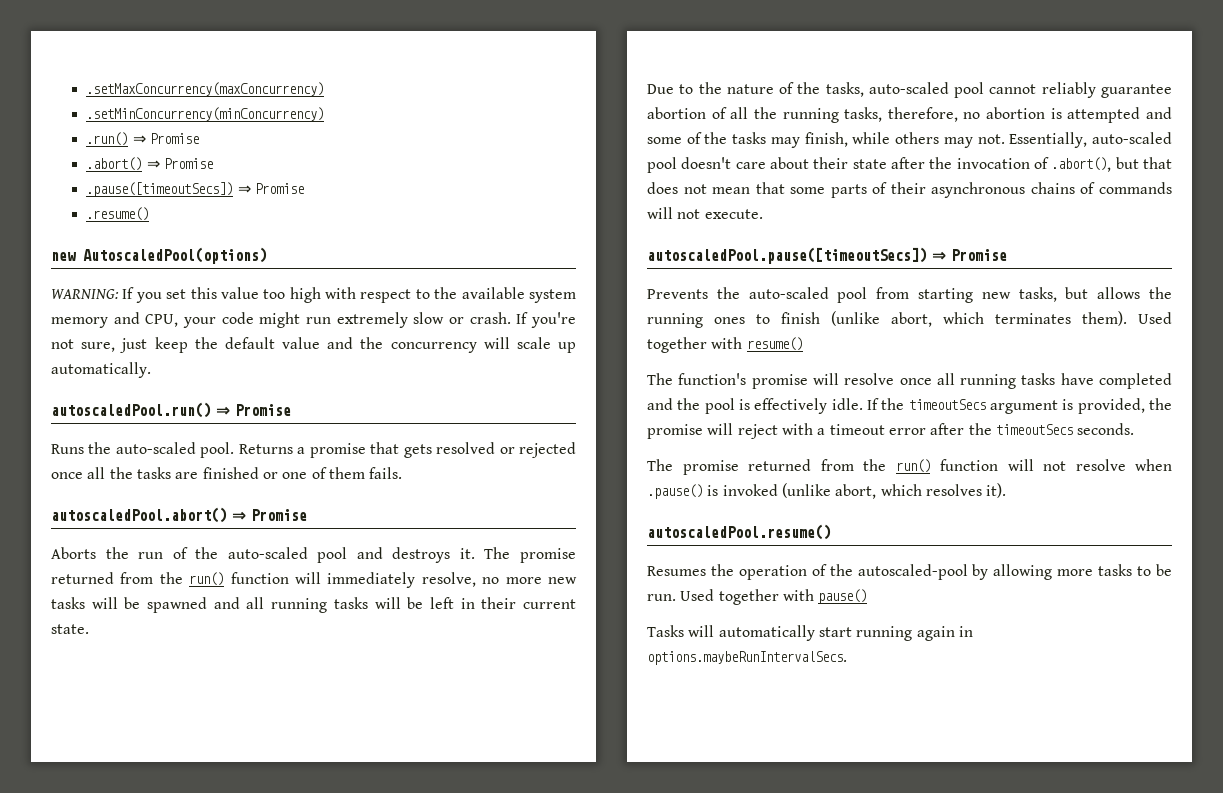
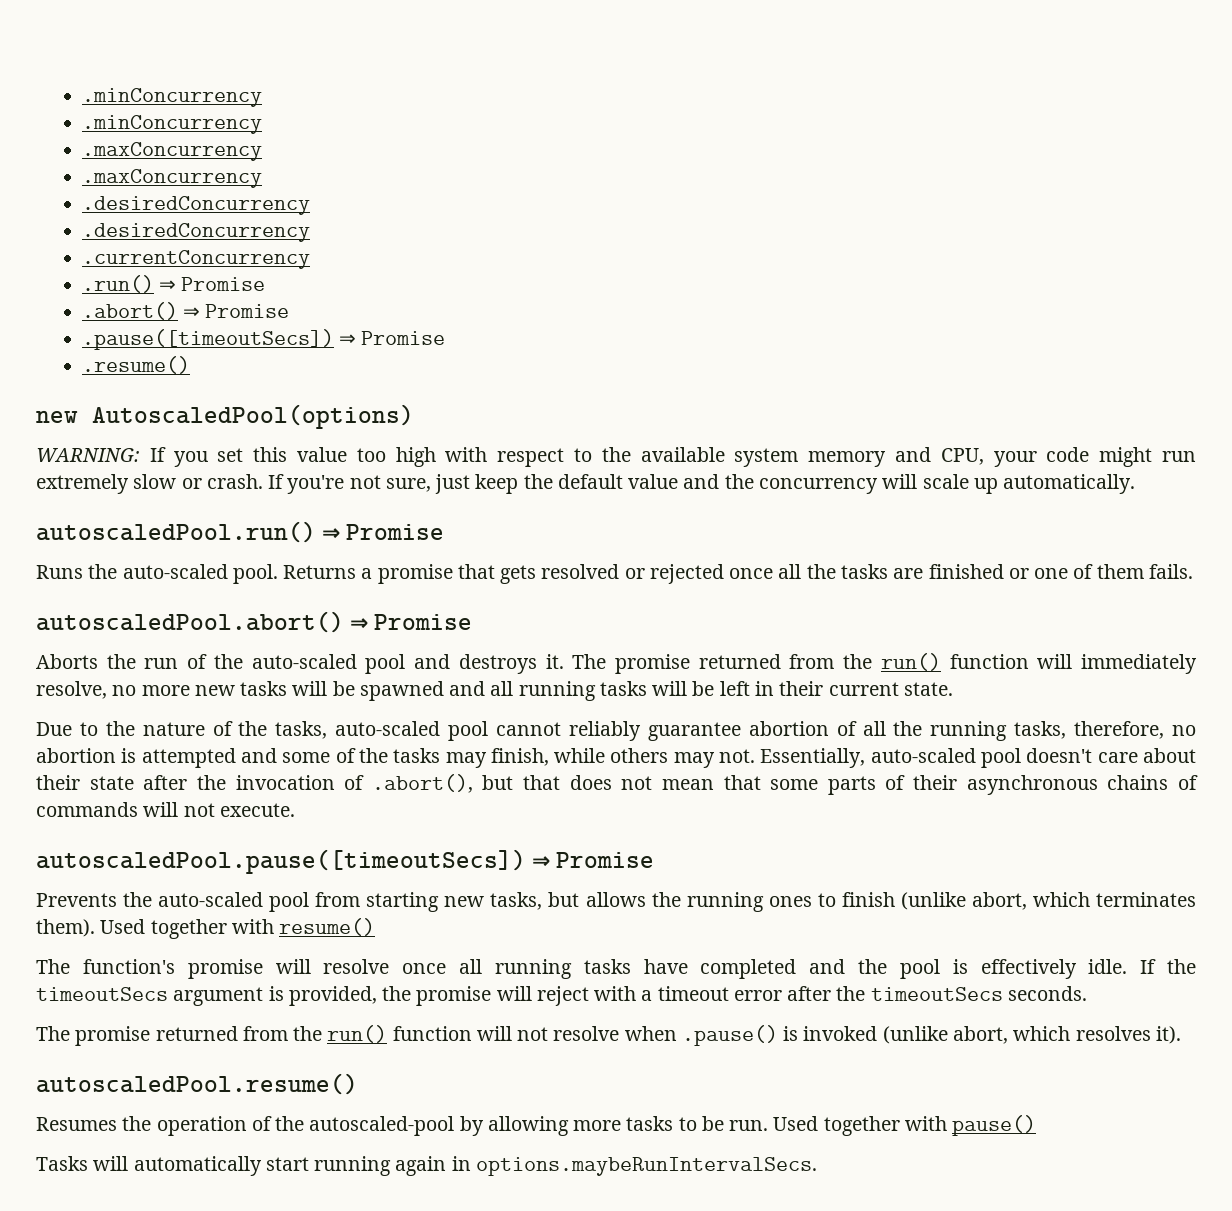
[86,82,325,96] [86,107,325,121] .setMaxConcurrency(maxConcurrency) // .setMinConcurrency(minConcurrency) -> [81,88,262,107] [81,115,262,134] [81,142,262,161] [81,169,262,188] [81,196,310,215] [81,223,310,242] [81,250,310,269] .minConcurrency // .minConcurrency // .maxConcurrency // .maxConcurrency // .desiredConcurrency // .desiredConcurrency // .currentConcurrency

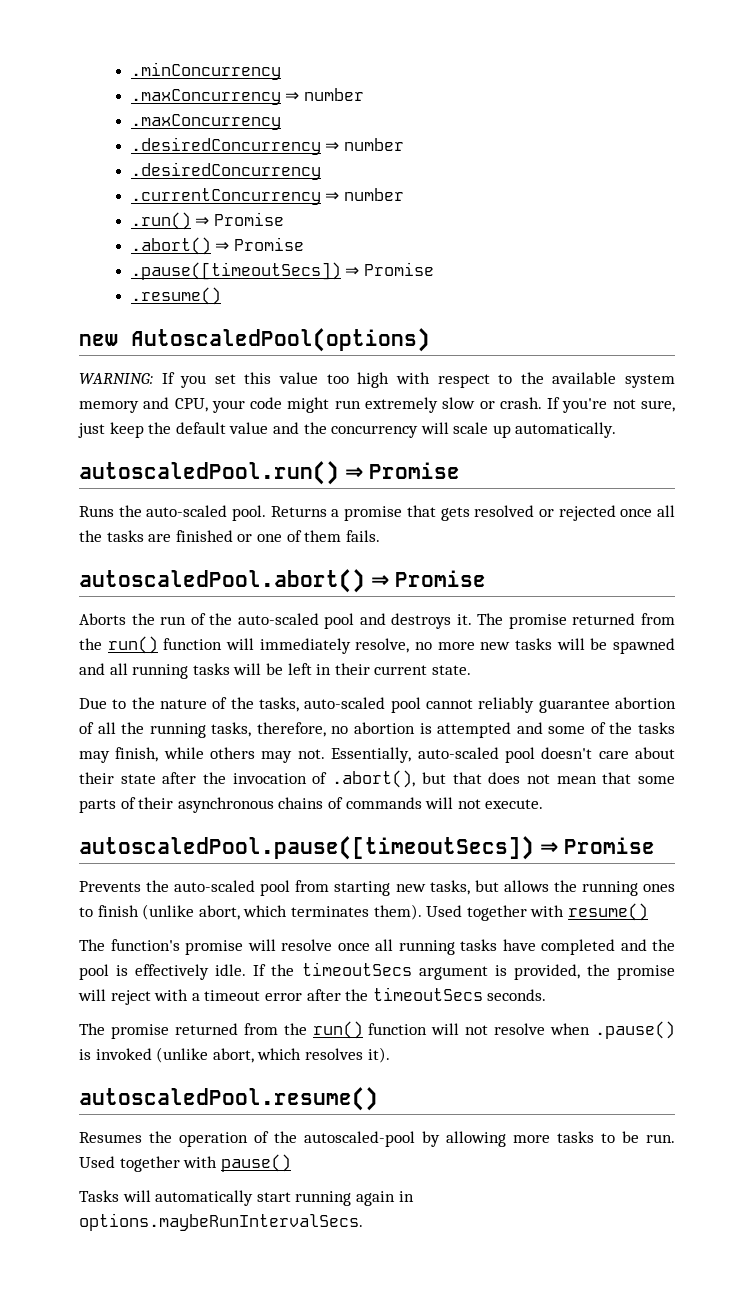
[81,88,262,107] [81,115,262,134] [81,142,262,161] .minConcurrency // .minConcurrency // .maxConcurrency -> [130,62,281,80] [130,88,365,105] .minConcurrency // .maxConcurrency ⇒ number
(310, 205) none -> [325,138,405,151] ⇒ number
(310, 259) none -> [325,188,405,201] ⇒ number

